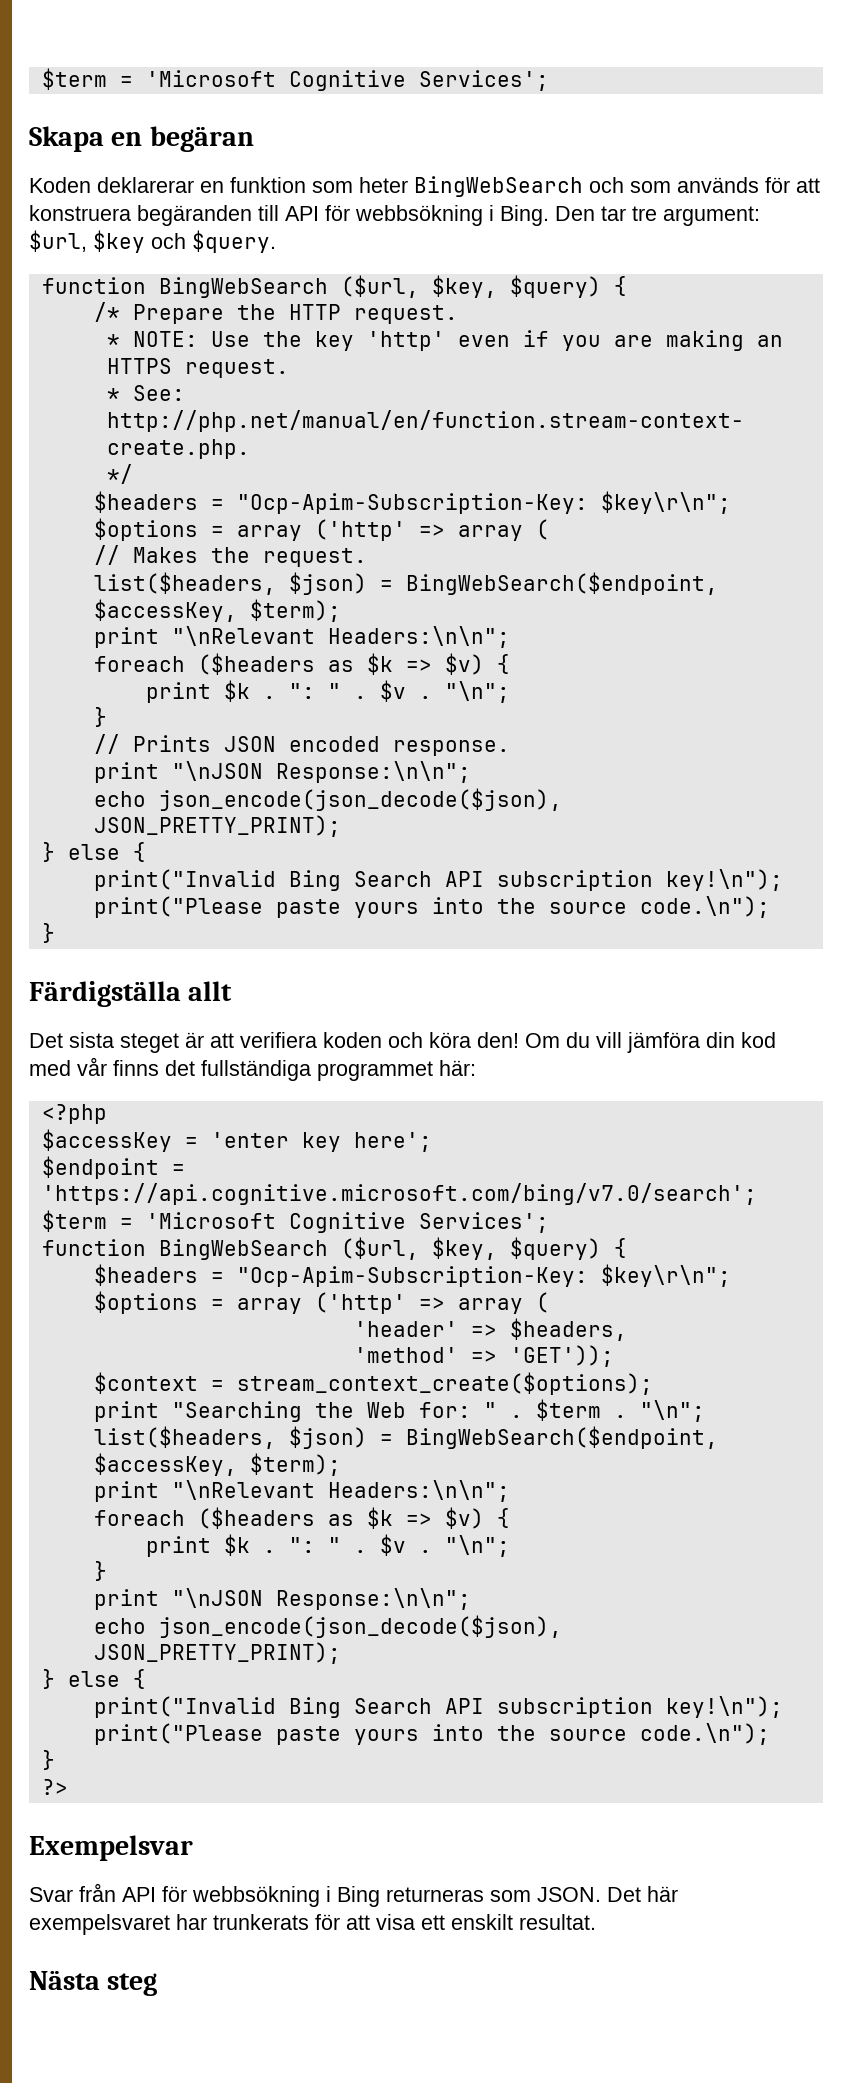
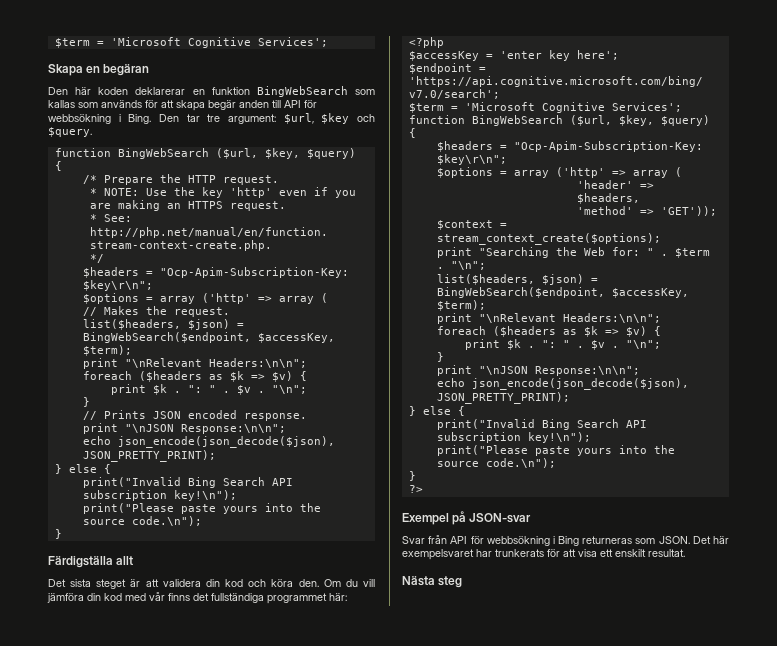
[29,176,624,197] Koden deklarerar en funktion som heter BingWebSearch och -> [48,86,375,97] [48,100,75,108] Den här koden deklarerar en funktion BingWebSearch som kallas
[29,205,252,226] konstruera begäranden -> [176,100,269,111] skapa begär anden
[240,1032,382,1048] verifiera koden -> [162,579,244,587] validera din kod
[477,1032,519,1048] den! -> [298,579,319,587] den.
[29,1835,193,1861] Exempelsvar -> [402,511,532,525] Exempel på JSON-svar

